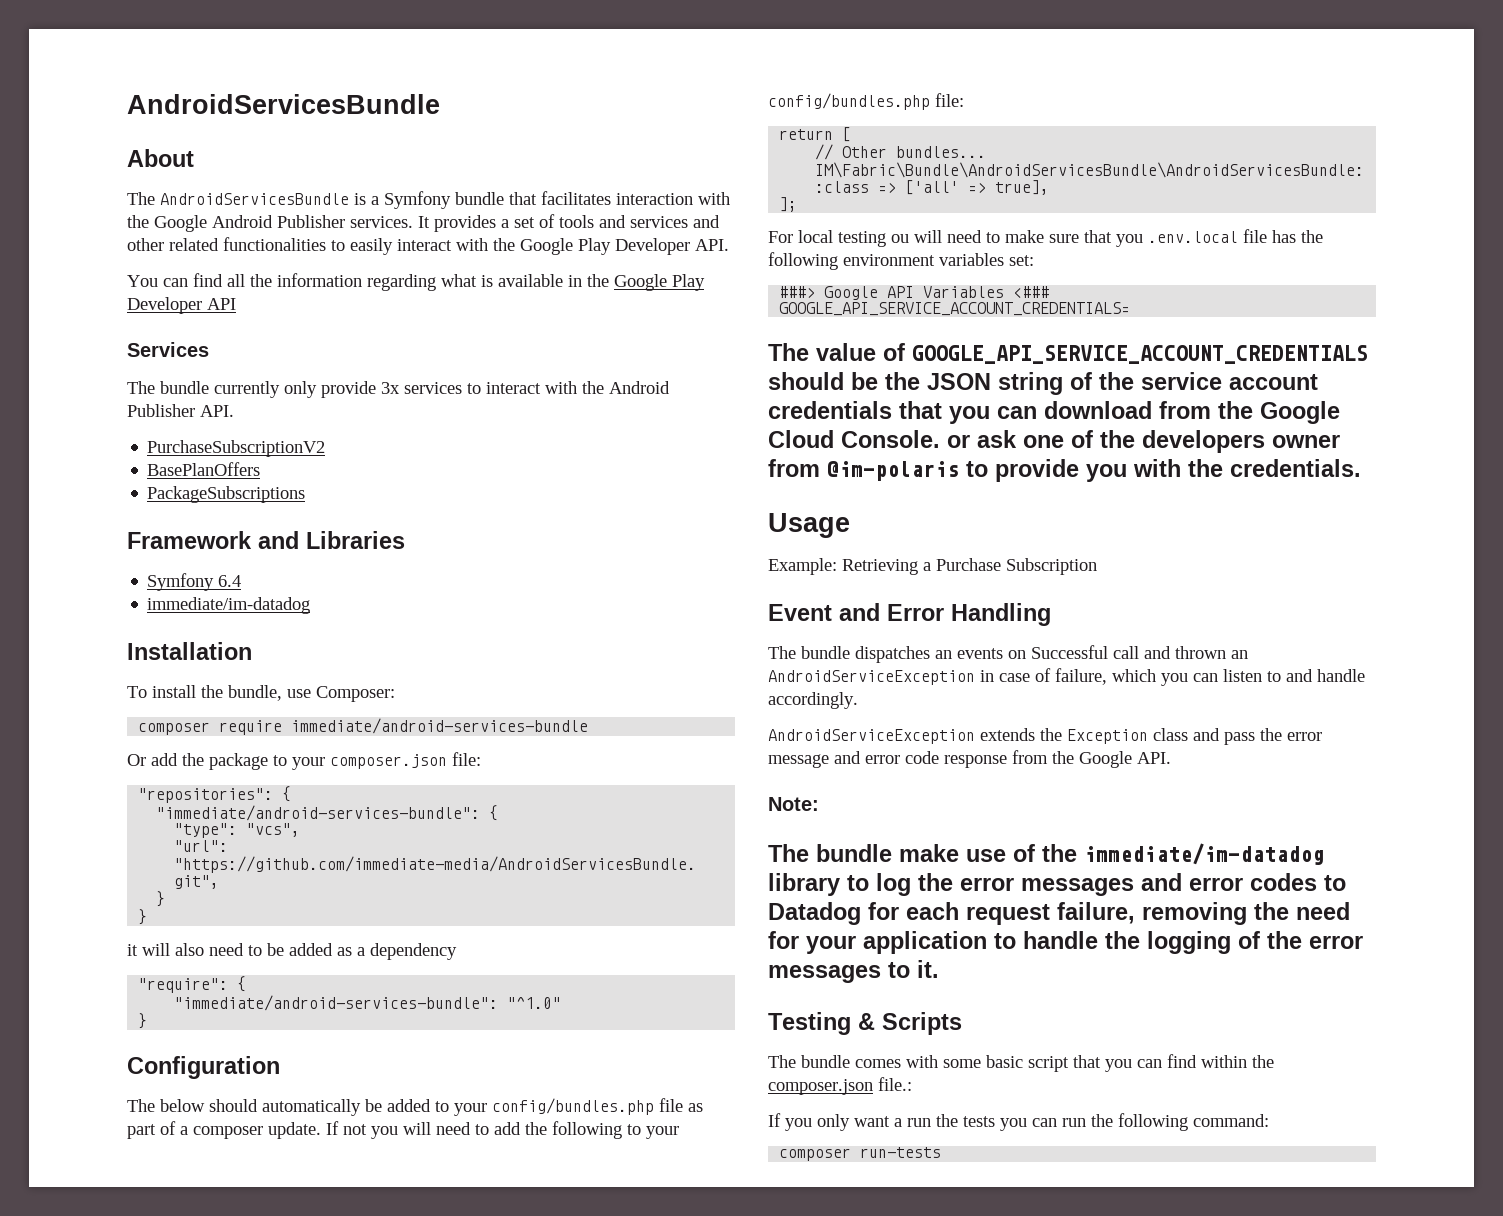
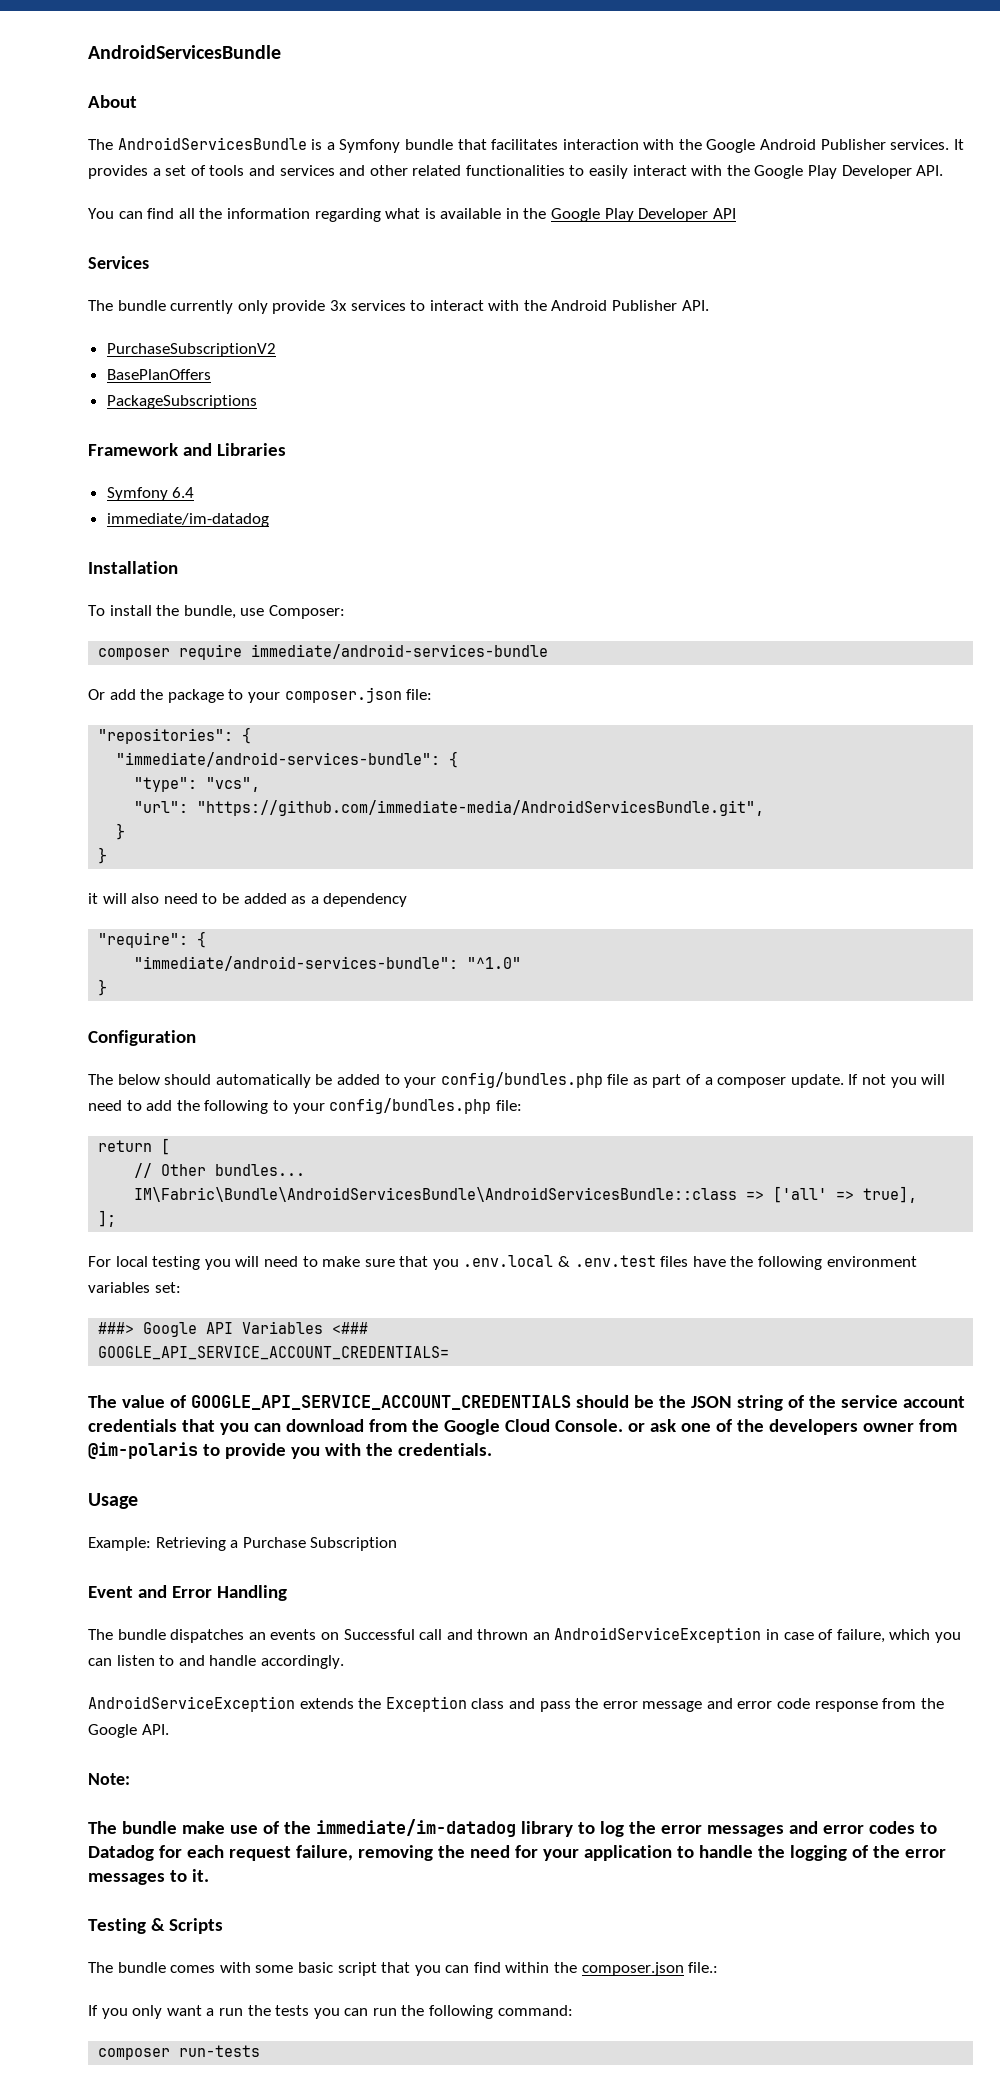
[891,234,909,243] ou -> [204,1259,231,1270] you
[1243,229,1296,243] file has -> [558,1255,726,1267] & .env.test files have

